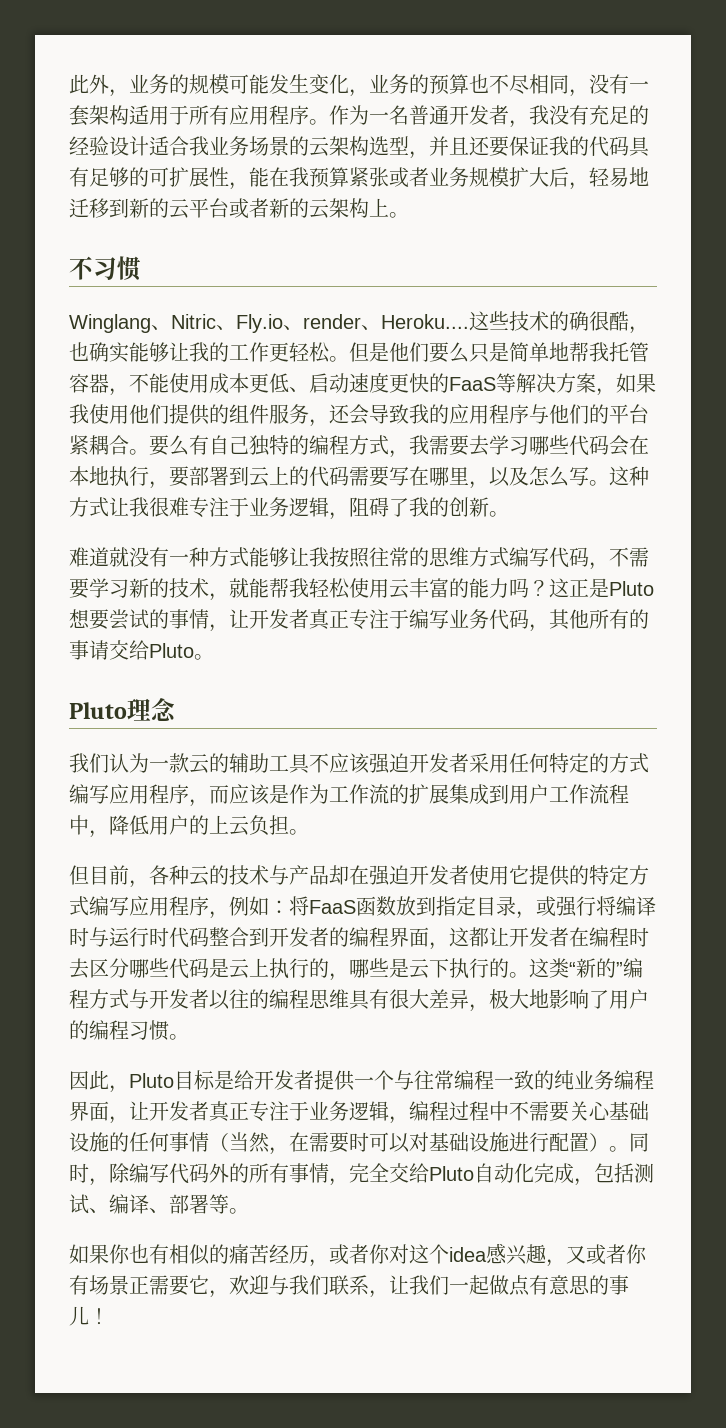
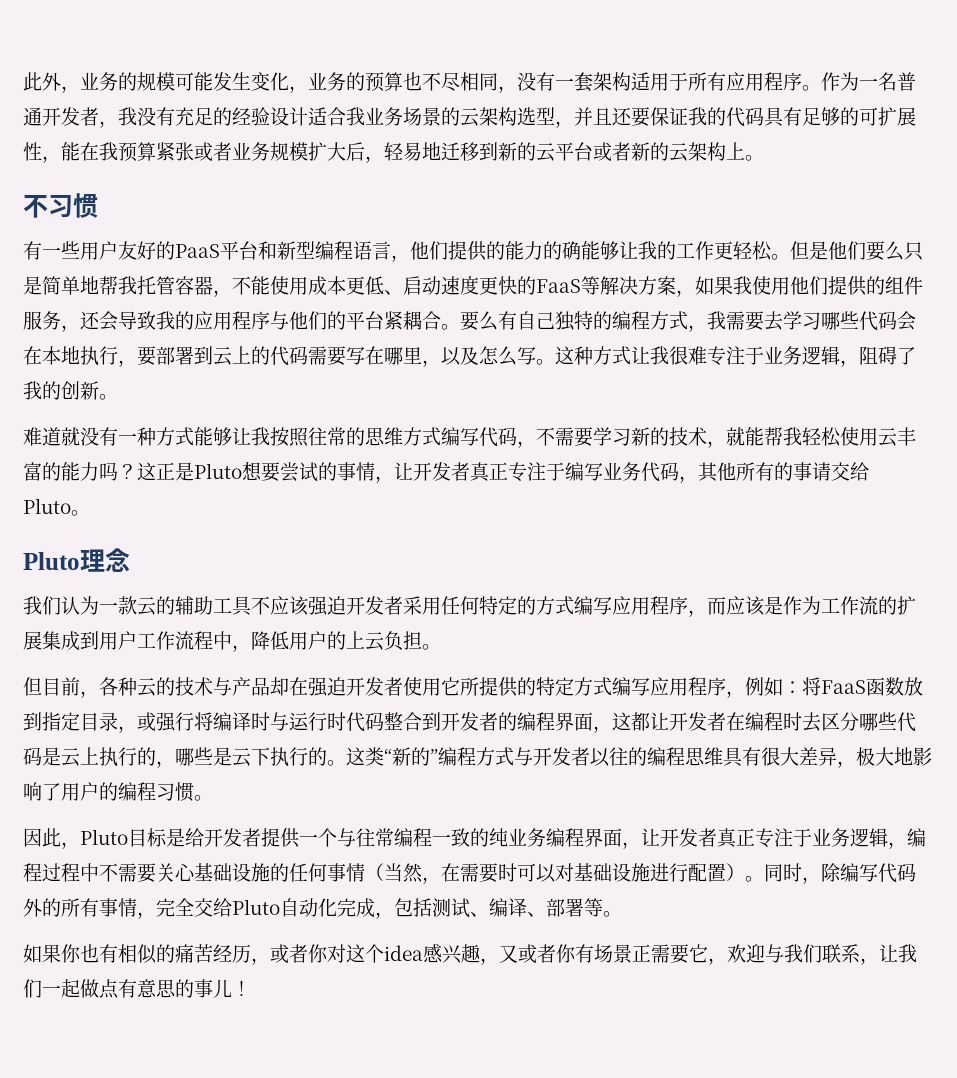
[69,311,649,334] [69,342,129,363] Winglang、Nitric、Fly.io、render、Heroku....这些技术的确很酷，也确实 -> [23,241,581,262] 有一些用户友好的PaaS平台和新型编程语言，他们提供的能力的确
(529, 874) none -> [460,677,479,696] 所

